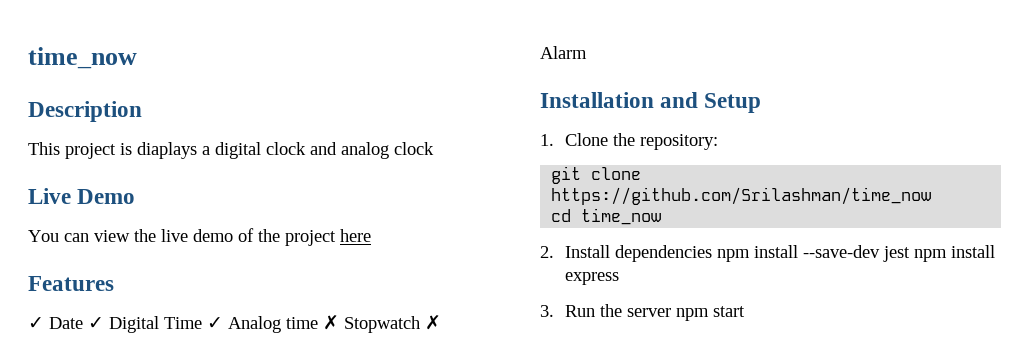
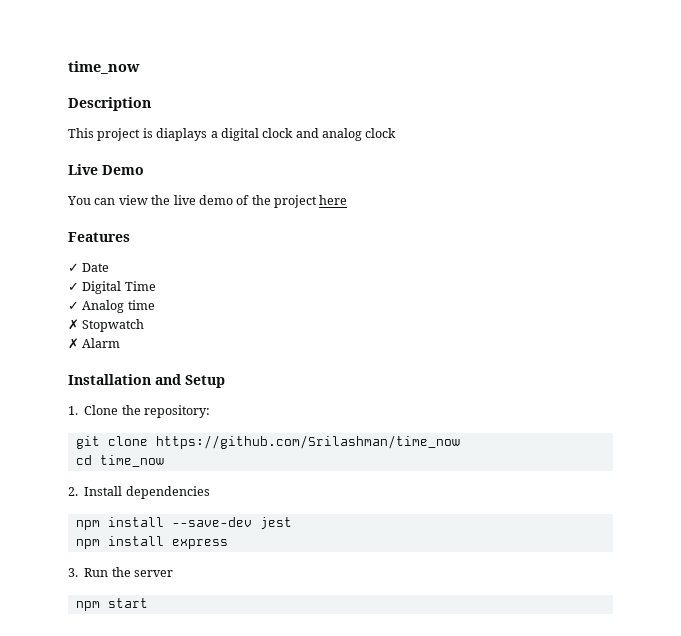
(83, 323) none -> (110, 267) //
(202, 323) none -> (156, 286) //
(318, 323) none -> (155, 305) //
(420, 324) none -> (145, 325) //
(713, 253) none -> (210, 492) //
(911, 254) none -> (292, 523) //
(672, 312) none -> (173, 573) //

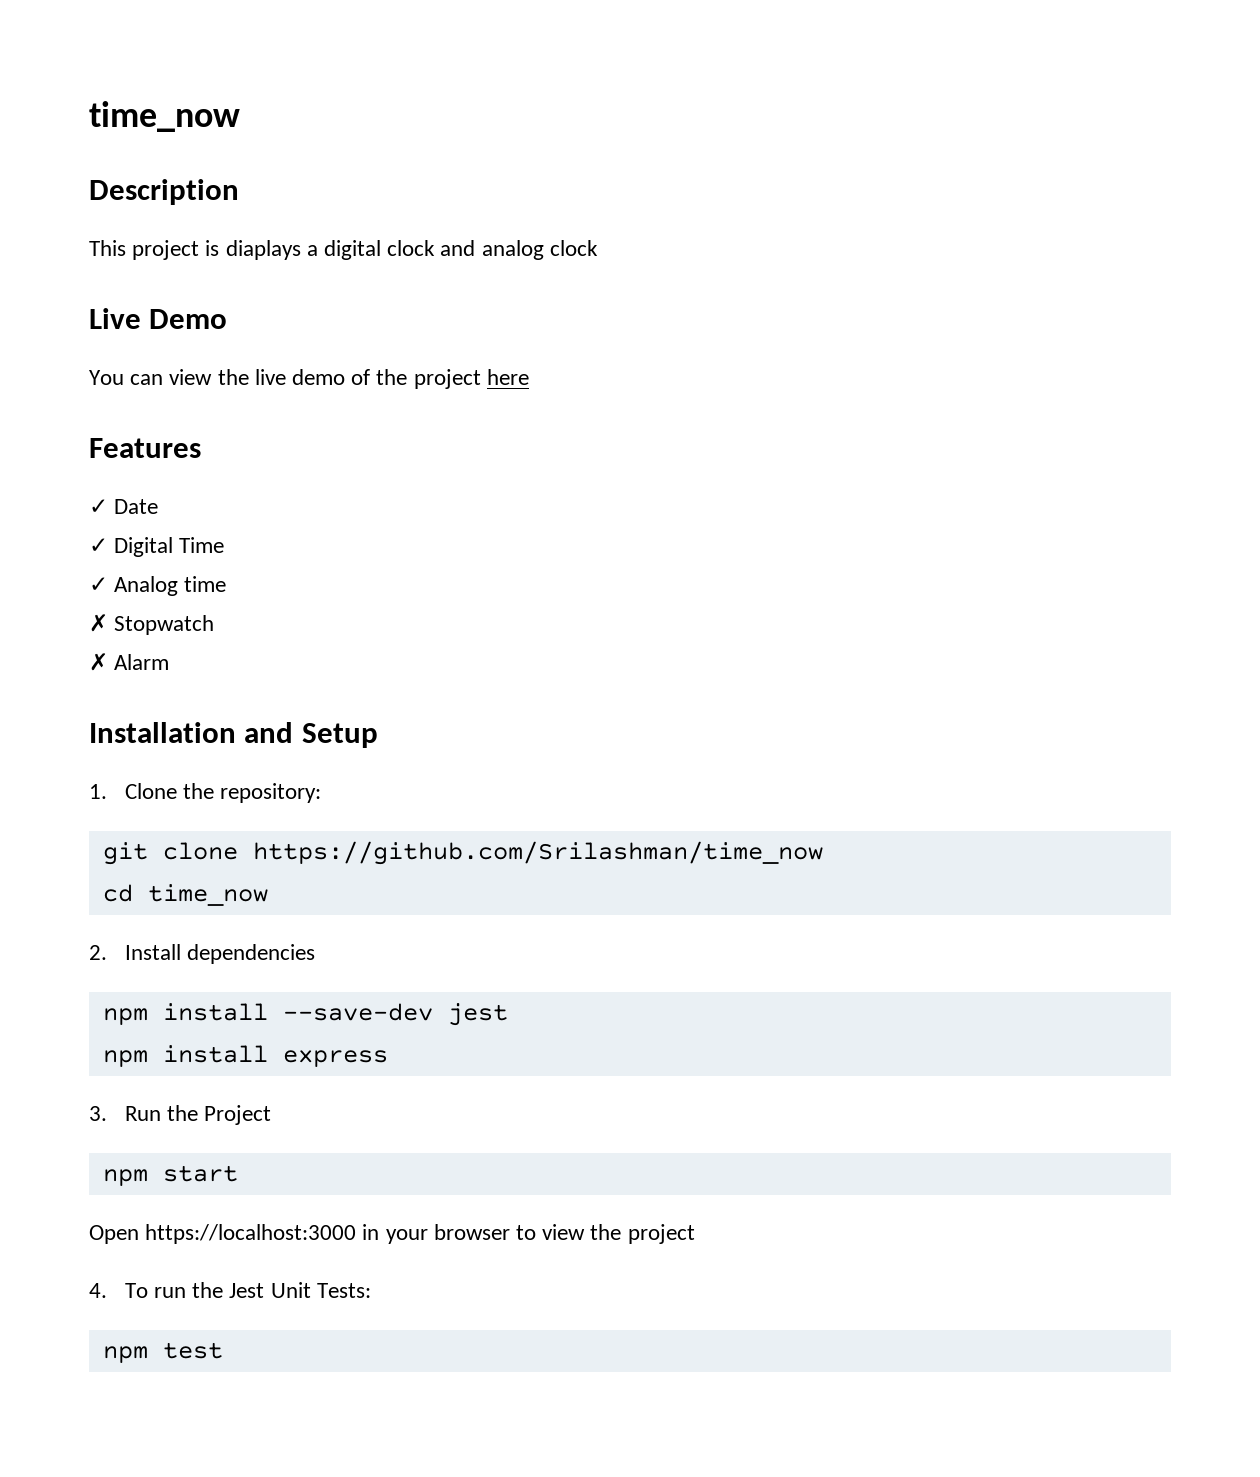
[134,570,173,577] server -> [204,1105,272,1125] Project
(148, 603) none -> [89,1224,695,1244] [89,1282,371,1298] [102,1342,223,1363] // Open https://localhost:3000 in your browser to view the project // 4. To run the Jest Unit Tests: // npm test

